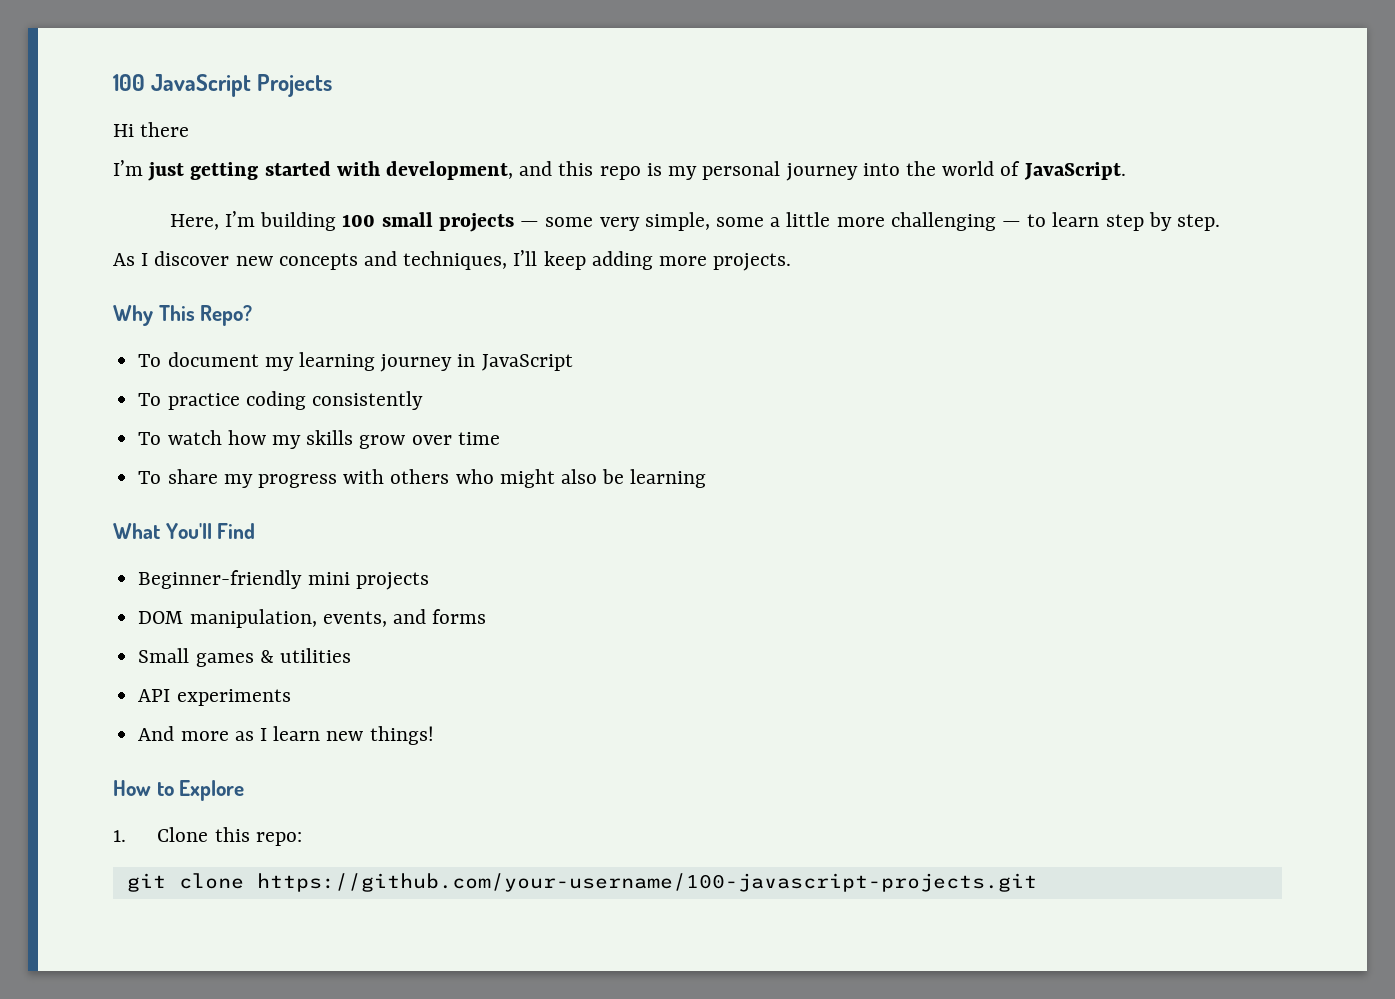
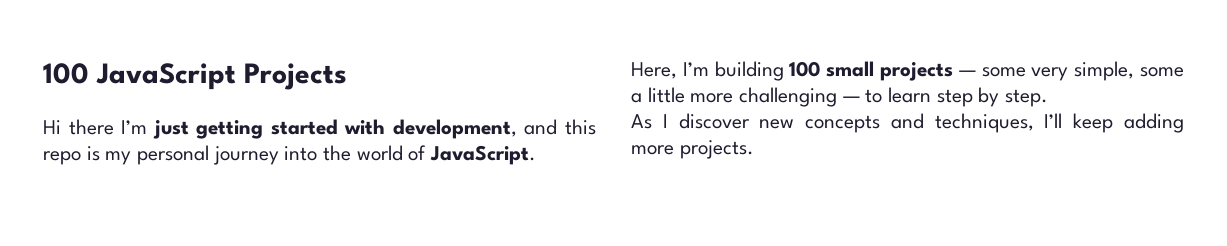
(190, 129) // -> (114, 127) none
[113,305,253,326] [138,352,573,372] [138,391,423,410] [138,430,500,449] [138,469,707,488] [113,523,256,539] [138,570,429,590] [138,609,487,628] [138,648,351,667] [138,689,291,706] [138,726,434,745] [113,780,245,801] [113,827,302,846] [126,873,1037,892] // Why This Repo? // To document my learning journey in JavaScript // To practice coding consistently // To watch how my skills grow over time // To share my progress with others who might also be learning // What You'll Find // Beginner-friendly mini projects // DOM manipulation, events, and forms // Small games & utilities // API experiments // And more as I learn new things! // How to Explore // 1. Clone this repo: // git clone https://github.com/your-username/100-javascript-projects.git -> (754, 149) none

